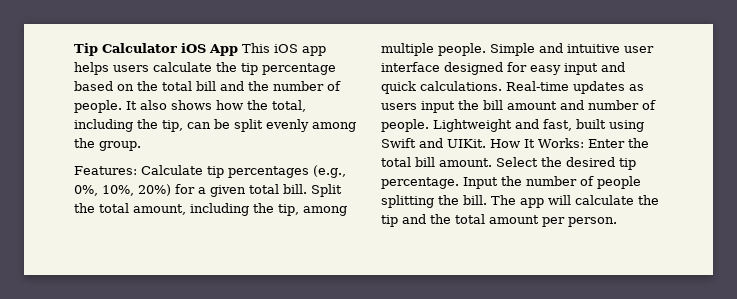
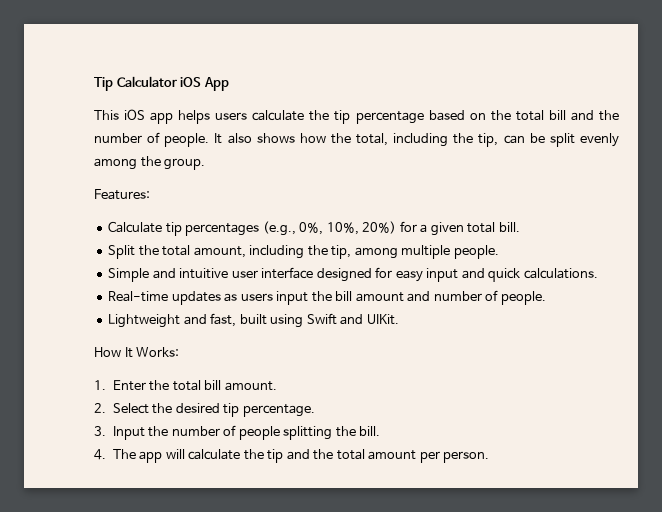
(238, 50) none -> (229, 84) //
(137, 170) none -> (150, 194) //
(307, 189) none -> (520, 227) //
(486, 49) none -> (499, 252) //
(502, 86) none -> (598, 273) //
(429, 125) none -> (546, 298) //
(486, 143) none -> (399, 319) //
(584, 143) none -> [94,380,106,390] // 1.
(492, 162) none -> [94,403,106,413] // 2.
(459, 183) none -> [94,426,106,436] // 3.
(487, 200) none -> [94,449,106,460] // 4.

